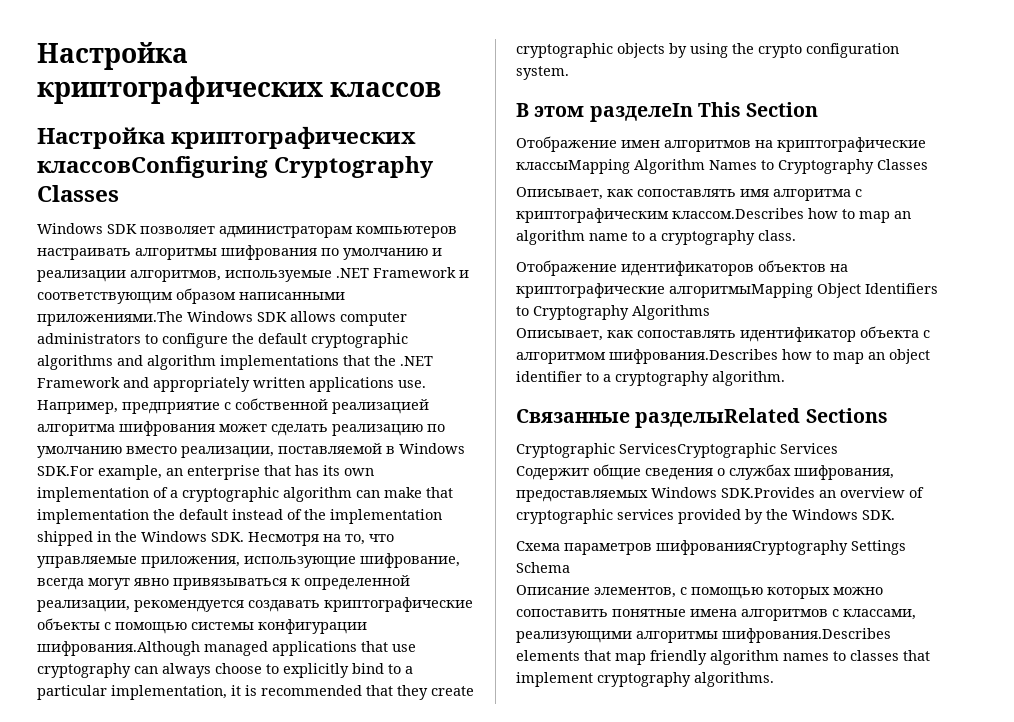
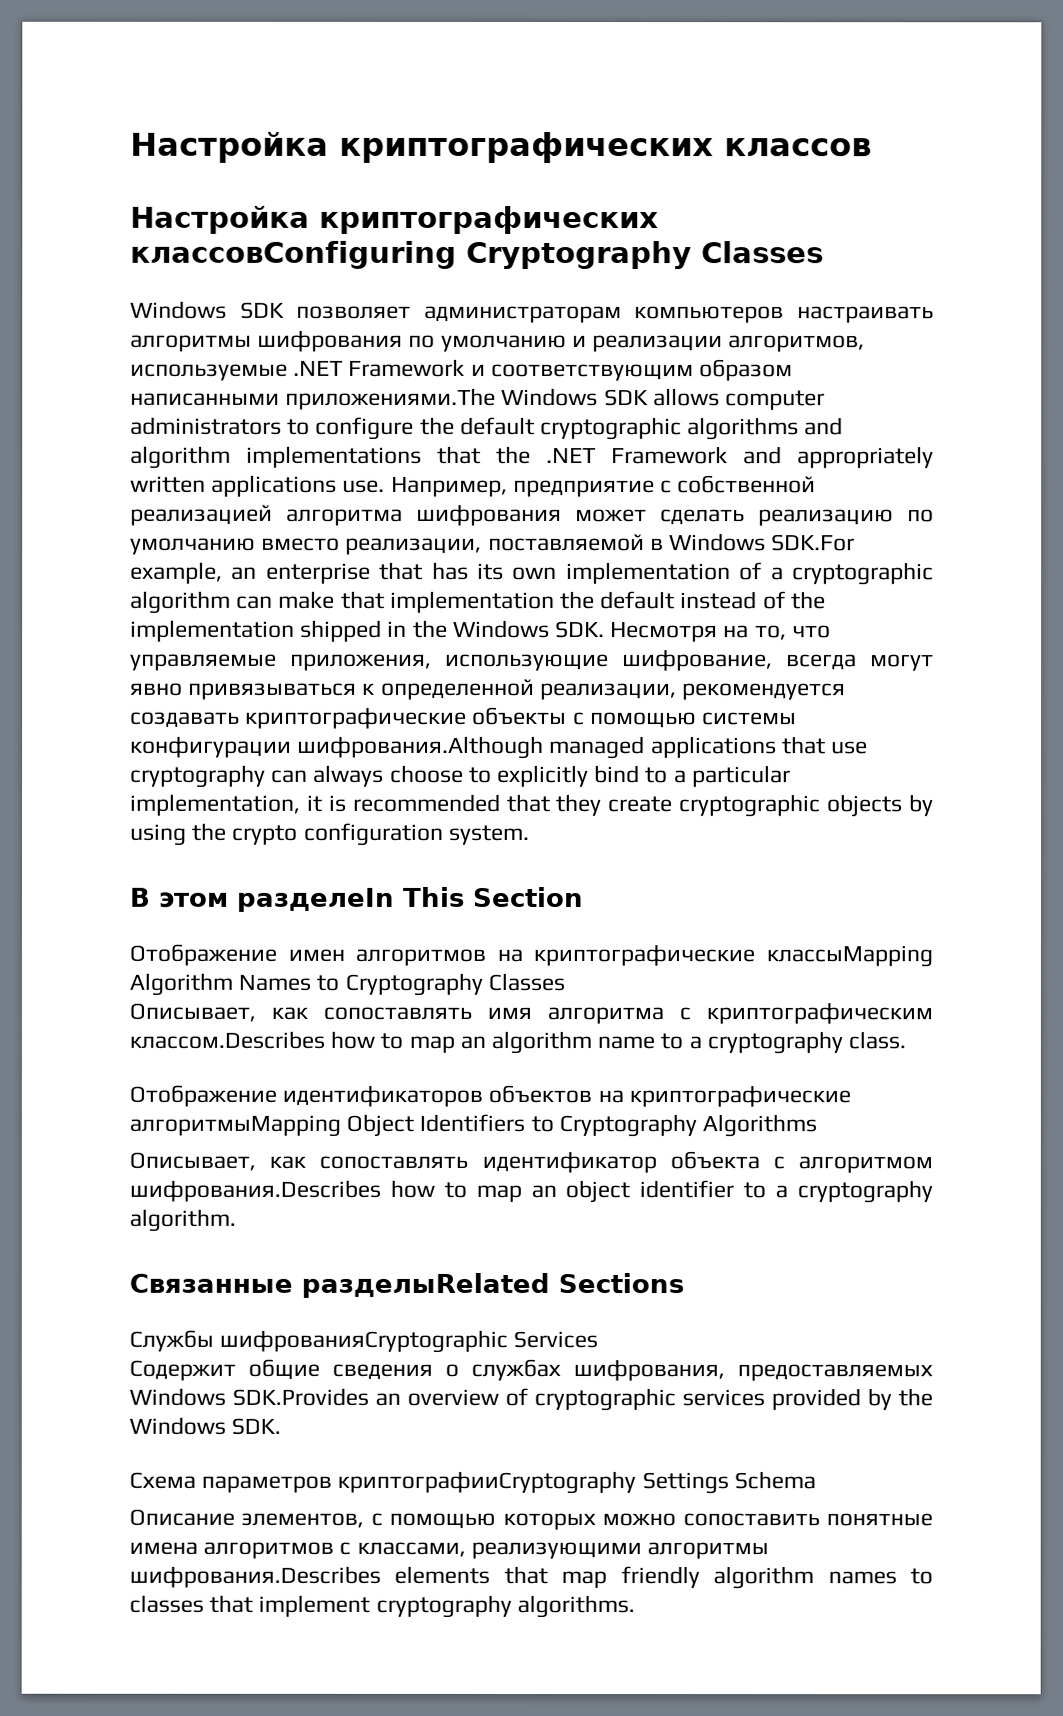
[516,443,776,458] Cryptographic ServicesCryptographic -> [129,1329,509,1353] Службы шифрованияCryptographic
[656,540,848,555] шифрованияCryptography -> [337,1470,637,1495] криптографииCryptography

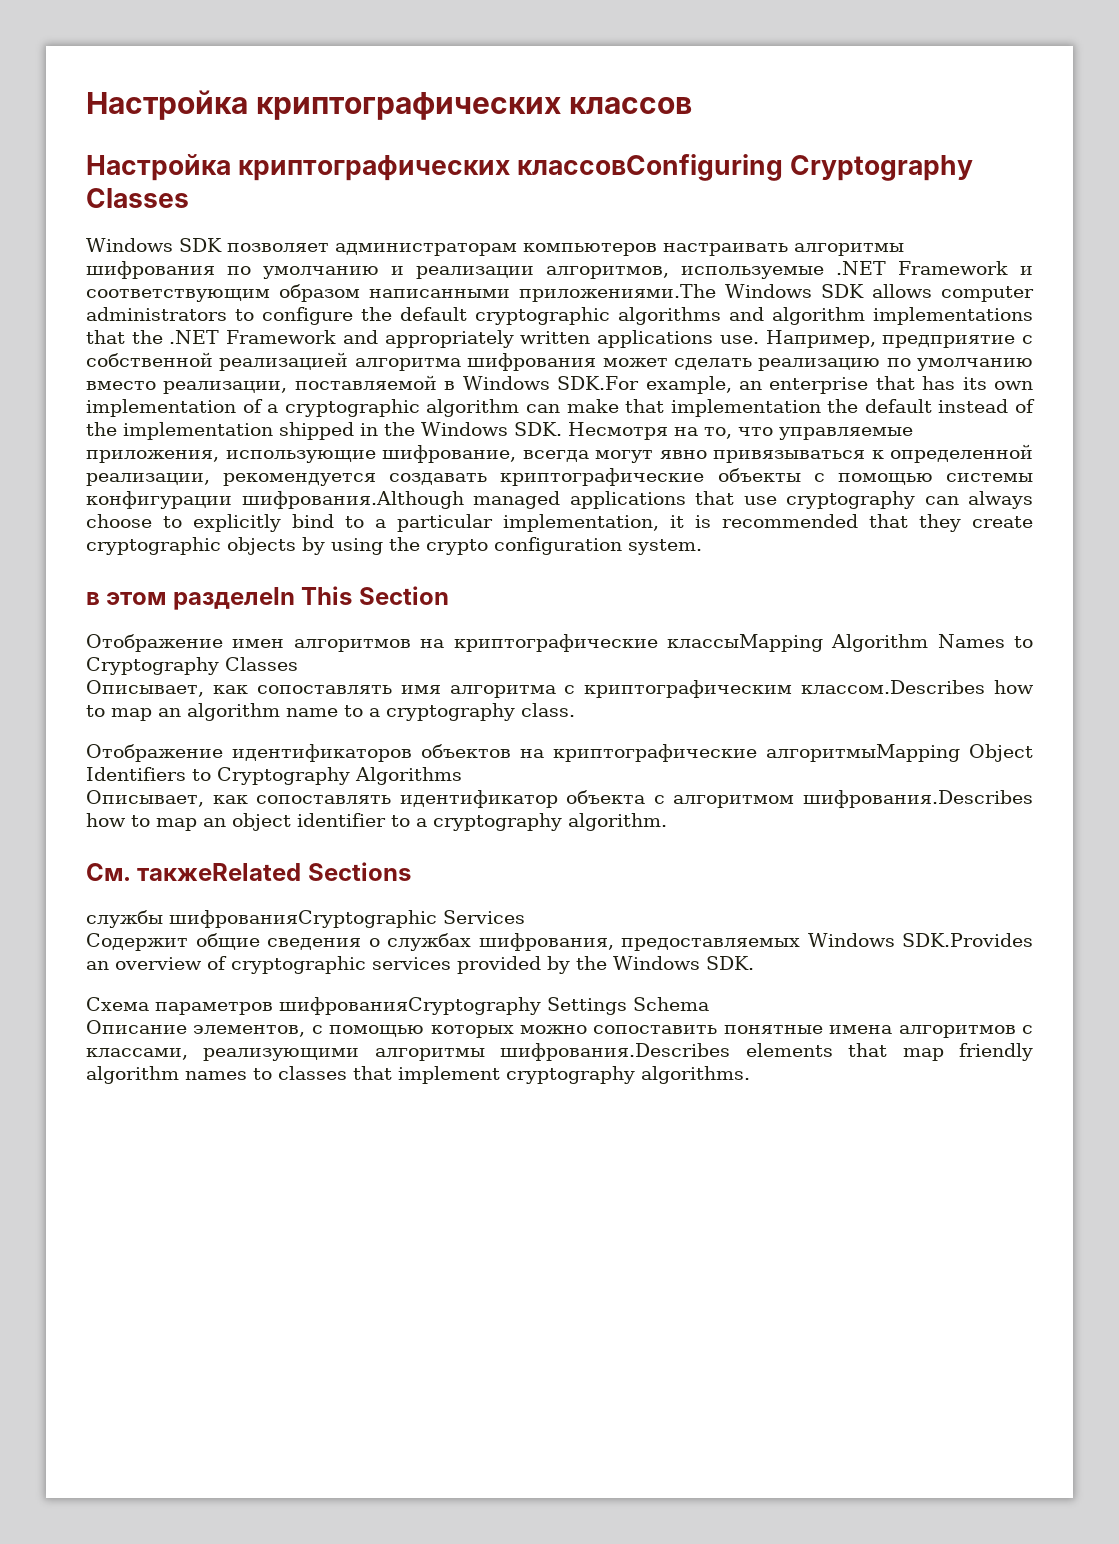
[129,887,150,907] В -> [86,592,100,605] в
[129,1272,550,1299] Связанные разделыRelated -> [86,863,302,881] См. такжеRelated
[129,1329,214,1352] Службы -> [86,910,163,928] службы
[337,1470,637,1495] криптографииCryptography -> [279,997,541,1015] шифрованияCryptography

